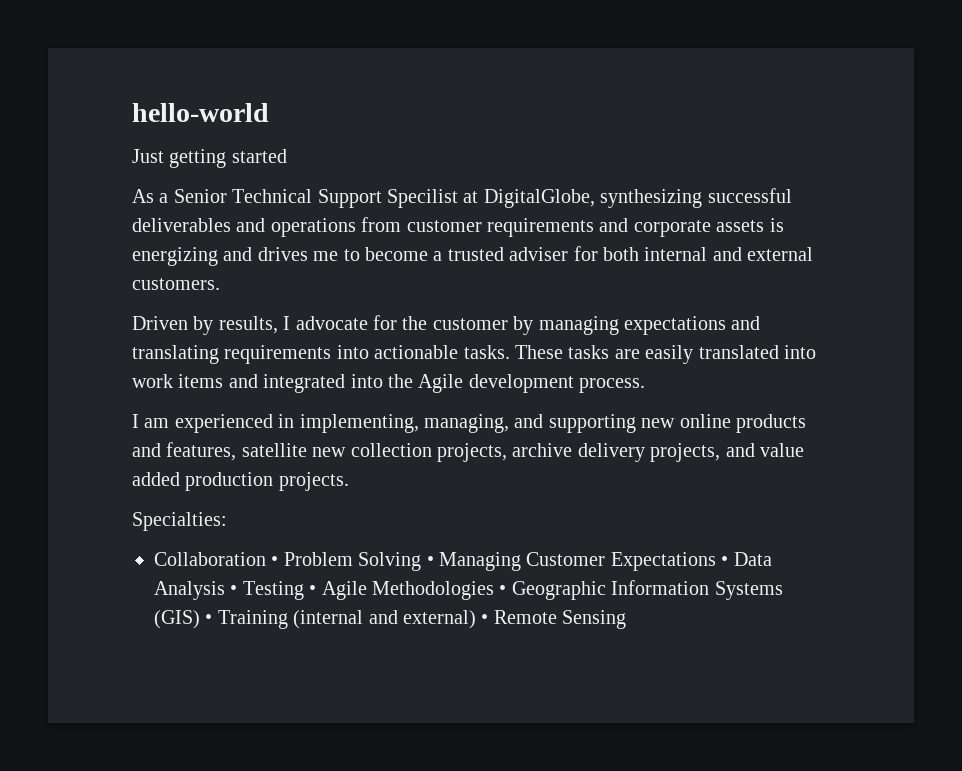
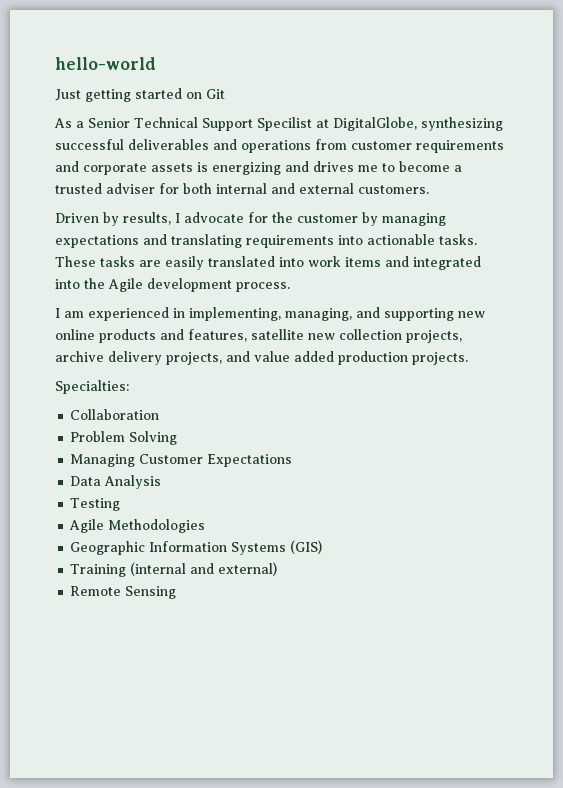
(287, 156) none -> [186,89,225,99] on Git
[271,556,279,566] • -> (160, 414) //
[426,556,434,566] • -> (178, 438) //
[721,556,729,566] • -> (293, 460) //
[230,585,238,595] • -> (162, 482) //
[309,585,317,595] • -> (121, 504) //
[499,585,507,595] • -> (206, 526) //
[205,614,213,624] • -> (323, 547) //
[481,614,489,624] • -> (278, 569) //

